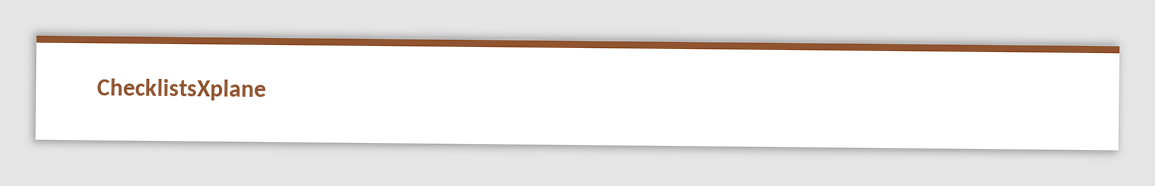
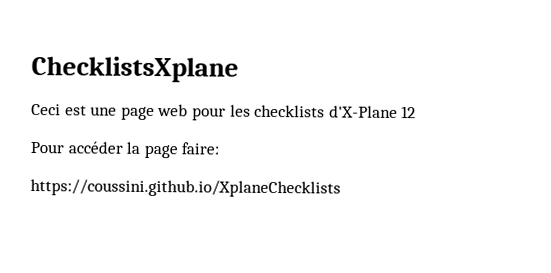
(267, 89) none -> [31,103,417,121] [30,141,220,159] [30,178,341,198] // Ceci est une page web pour les checklists d'X-Plane 12 // Pour accéder la page faire: // https://coussini.github.io/XplaneChecklists

